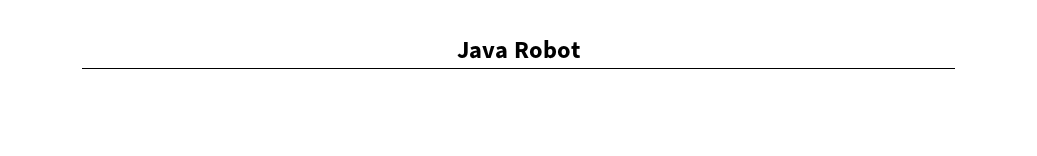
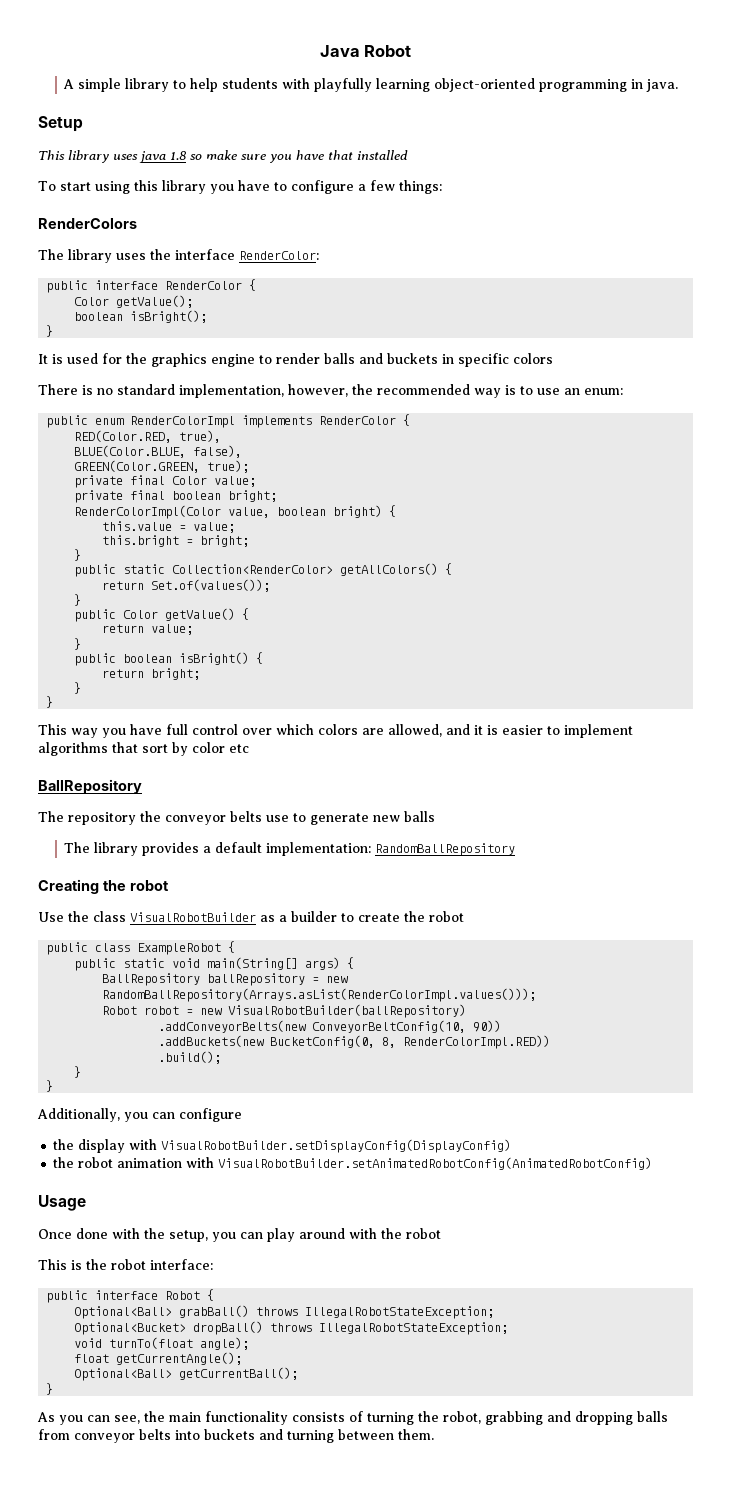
(581, 49) none -> [63,78,679,92] [38,116,83,132] [38,150,408,163] [38,180,442,194] [38,218,137,229] [38,249,319,263] [46,279,257,293] [74,295,194,308] [74,310,208,323] [46,325,54,337] [38,353,553,367] [38,384,623,398] [46,414,411,428] [74,430,222,443] [74,445,243,458] [74,460,250,473] [74,475,257,488] [74,490,278,503] [74,505,397,519] [102,521,236,533] [102,535,250,547] [74,549,82,561] [74,563,453,577] [102,579,271,592] [74,594,82,606] [74,608,250,622] [102,624,194,635] [74,638,82,650] [74,652,264,666] [102,668,201,680] [74,682,82,694] [46,696,54,708] [38,724,633,738] [38,742,249,756] [38,779,142,794] [38,811,435,825] [64,842,516,856] [38,879,169,894] [38,911,464,922] [46,941,236,955] [74,957,355,971] [102,973,349,986] [102,988,537,1002] [102,1004,467,1018] [158,1020,502,1033] [158,1035,551,1049] [158,1051,222,1064] [74,1066,82,1078] [46,1080,54,1092] [37,1108,242,1122] [53,1139,512,1153] [53,1157,653,1170] [38,1195,86,1211] [38,1228,441,1242] [38,1259,213,1270] [46,1289,215,1303] [74,1305,495,1319] [74,1321,509,1335] [74,1337,250,1350] [74,1352,243,1365] [74,1367,299,1381] [46,1383,54,1395] [37,1411,668,1425] [38,1429,434,1443] // A simple library to help students with playfully learning object-oriented programming in java. // Setup // This library uses java 1.8 so make sure you have that installed // To start using this library you have to configure a few things: // RenderColors // The library uses the interface RenderColor: // public interface RenderColor { // Color getValue(); // boolean isBright(); // } // It is used for the graphics engine to render balls and buckets in specific colors // There is no standard implementation, however, the recommended way is to use an enum: // public enum RenderColorImpl implements RenderColor { // RED(Color.RED, true), // BLUE(Color.BLUE, false), // GREEN(Color.GREEN, true); // private final Color value; // private final boolean bright; // RenderColorImpl(Color value, boolean bright) { // this.value = value; // this.bright = bright; // } // public static Collection<RenderColor> getAllColors() { // return Set.of(values()); // } // public Color getValue() { // return value; // } // public boolean isBright() { // return bright; // } // } // This way you have full control over which colors are allowed, and it is easier to implement algorithms that sort by color etc // BallRepository // The repository the conveyor belts use to generate new balls // The library provides a default implementation: RandomBallRepository // Creating the robot // Use the class VisualRobotBuilder as a builder to create the robot // public class ExampleRobot { // public static void main(String[] args) { // BallRepository ballRepository = new RandomBallRepository(Arrays.asList(RenderColorImpl.values())); // Robot robot = new VisualRobotBuilder(ballRepository) // .addConveyorBelts(new ConveyorBeltConfig(10, 90)) // .addBuckets(new BucketConfig(0, 8, RenderColorImpl.RED)) // .build(); // } // } // Additionally, you can configure // the display with VisualRobotBuilder.setDisplayConfig(DisplayConfig) // the robot animation with VisualRobotBuilder.setAnimatedRobotConfig(AnimatedRobotConfig) // Usage // Once done with the setup, you can play around with the robot // This is the robot interface: // public interface Robot { // Optional<Ball> grabBall() throws IllegalRobotStateException; // Optional<Bucket> dropBall() throws IllegalRobotStateException; // void turnTo(float angle); // float getCurrentAngle(); // Optional<Ball> getCurrentBall(); // } // As you can see, the main functionality consists of turning the robot, grabbing and dropping balls from conveyor belts into buckets and turning between them.

